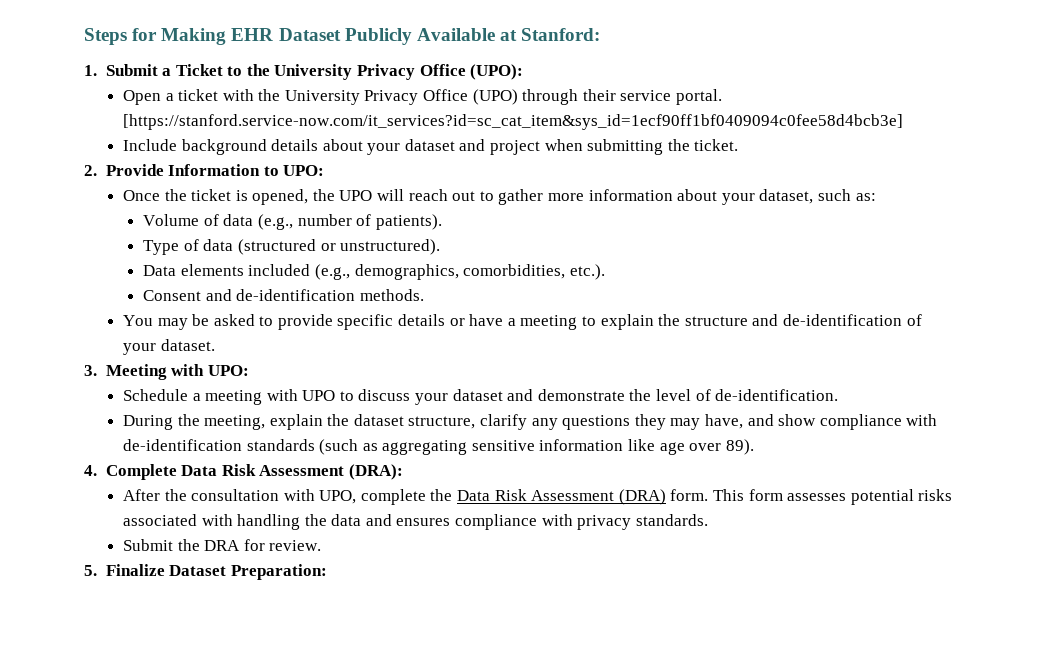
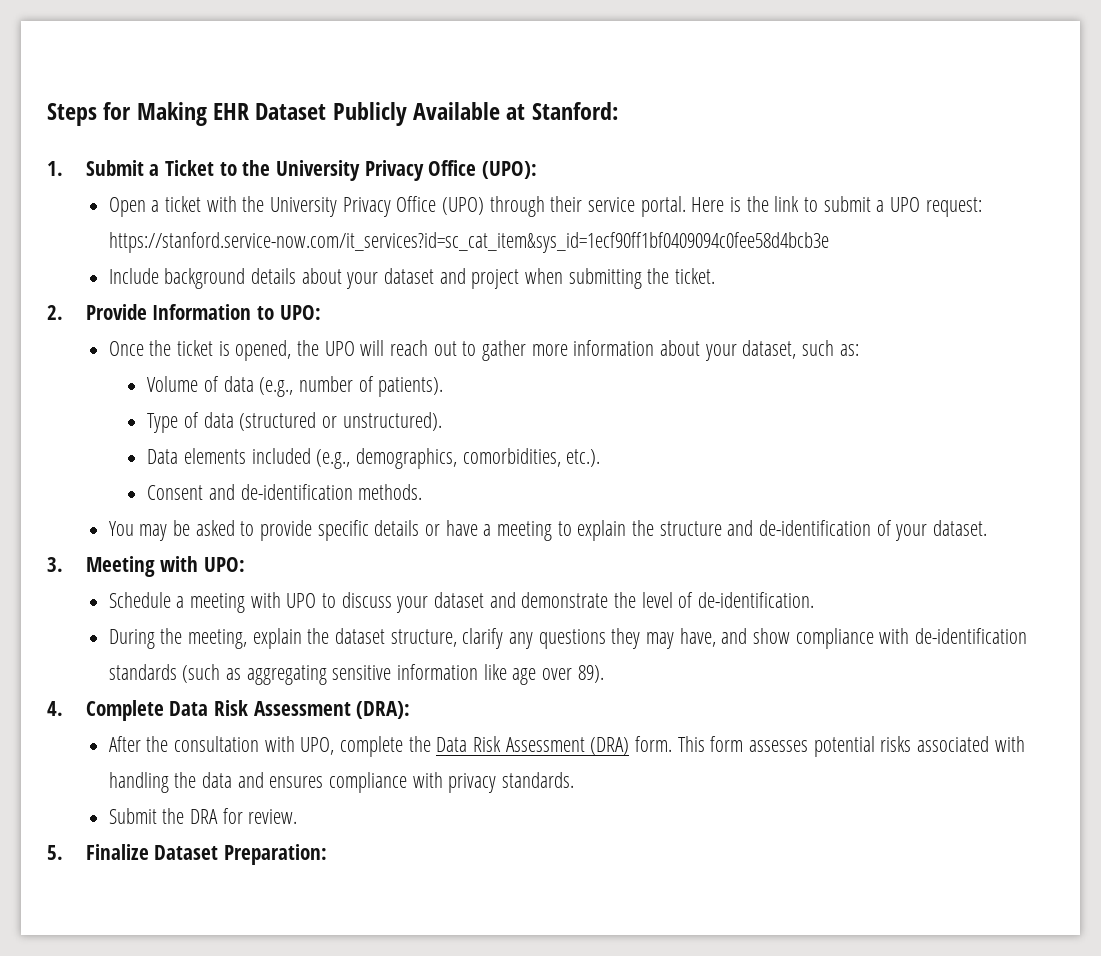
[122,114,903,130] [https://stanford.service-now.com/it_services?id=sc_cat_item&sys_id=1ecf90ff1bf0409094c0fee58d4bcb3e] -> [691,196,982,217] [108,232,829,253] Here is the link to submit a UPO request: https://stanford.service-now.com/it_services?id=sc_cat_item&sys_id=1ecf90ff1bf0409094c0fee58d4bcb3e

